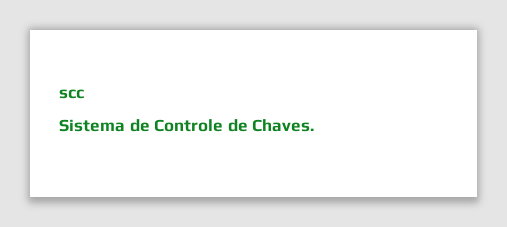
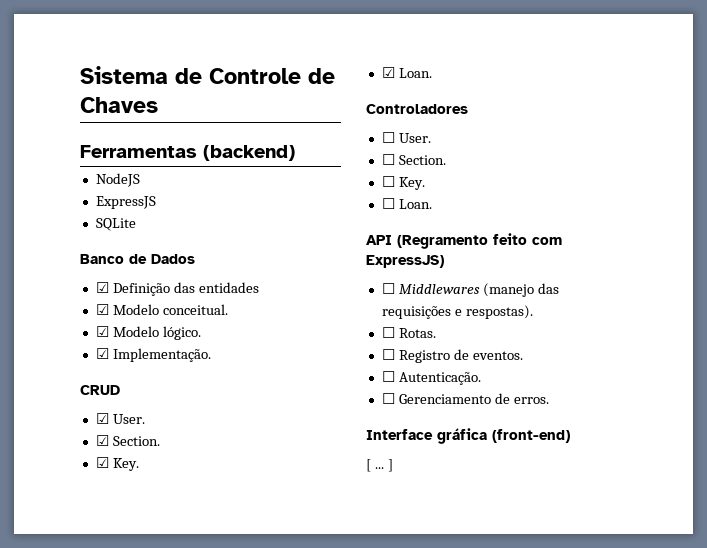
[59,89,84,99] scc // -> (80, 75) none
[252,119,315,132] Chaves. -> [80,97,158,113] [80,145,295,161] [95,173,140,187] [95,196,156,209] [95,218,136,231] [80,254,195,264] [95,282,259,296] [95,304,228,315] [95,326,201,340] [95,348,211,362] [80,385,120,395] [95,413,145,424] [95,435,160,446] [95,457,139,471] [381,67,432,78] [366,104,468,114] [381,132,431,143] [381,154,446,165] [381,176,425,190] [381,198,432,209] [366,233,562,249] [366,255,444,268] [381,283,559,297] [381,305,533,319] [381,327,436,338] [381,349,523,363] [381,371,481,385] [381,393,549,404] [366,428,570,444] [366,459,393,472] Chaves // Ferramentas (backend) // NodeJS // ExpressJS // SQLite // Banco de Dados // ☑ Definição das entidades // ☑ Modelo conceitual. // ☑ Modelo lógico. // ☑ Implementação. // CRUD // ☑ User. // ☑ Section. // ☑ Key. // ☑ Loan. // Controladores // ☐ User. // ☐ Section. // ☐ Key. // ☐ Loan. // API (Regramento feito com ExpressJS) // ☐ Middlewares (manejo das requisições e respostas). // ☐ Rotas. // ☐ Registro de eventos. // ☐ Autenticação. // ☐ Gerenciamento de erros. // Interface gráfica (front-end) // [ ... ]

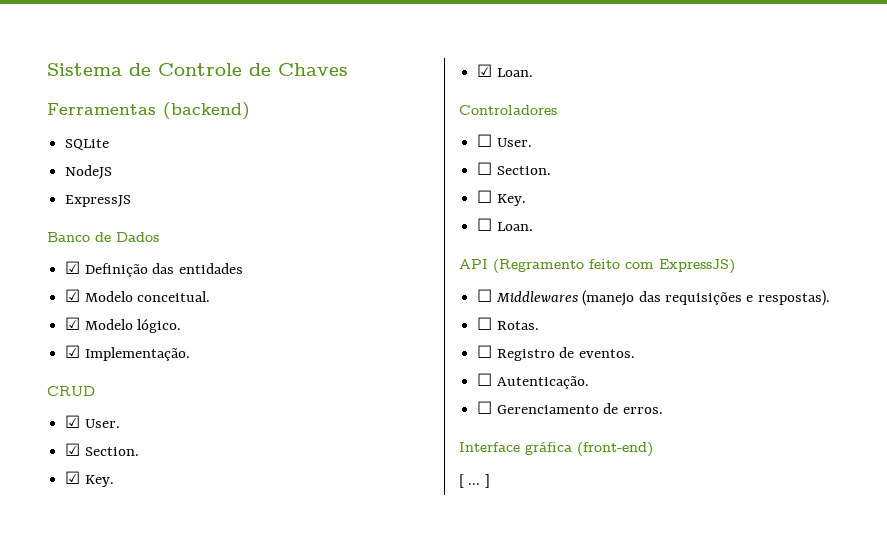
(295, 153) none -> [65,139,110,150] // SQLite
[95,218,136,231] // SQLite -> (132, 201) none

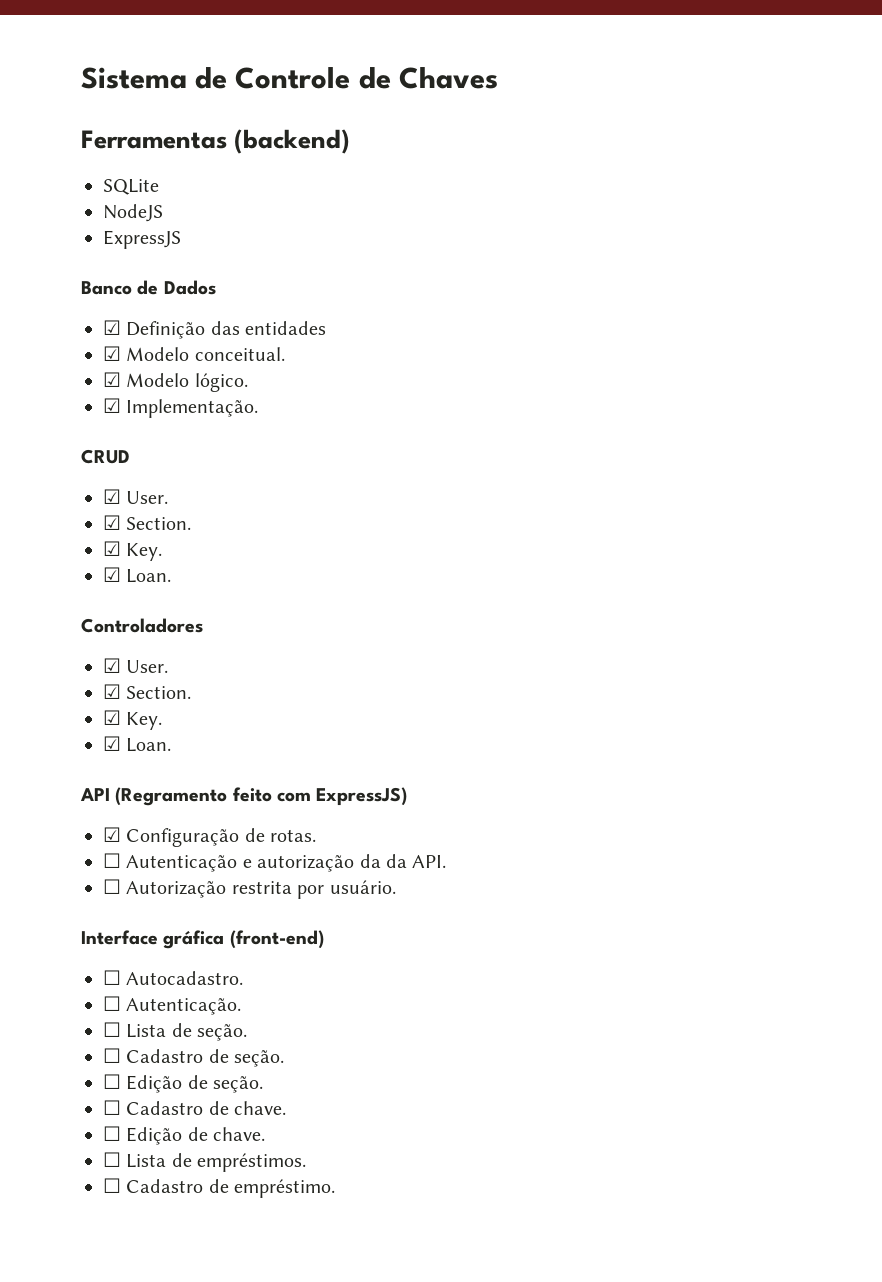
[477,134,532,147] [477,162,551,175] [477,190,526,206] [477,218,493,231] ☐ User. // ☐ Section. // ☐ Key. // ☐ -> [103,658,169,673] [103,684,192,699] [103,710,163,730] [103,736,121,751] ☑ User. // ☑ Section. // ☑ Key. // ☑
[477,289,830,306] [477,317,539,330] [477,345,635,361] [477,373,589,389] [477,401,663,414] [459,442,653,457] [459,474,490,488] ☐ Middlewares (manejo das requisições e respostas). // ☐ Rotas. // ☐ Registro de eventos. // ☐ Autenticação. // ☐ Gerenciamento de erros. // Interface gráfica (front-end) // [ ... ] -> [103,827,317,847] [103,853,447,872] [103,879,396,899] [81,930,324,949] [103,970,244,985] [103,996,242,1015] [103,1022,248,1041] [103,1048,285,1067] [103,1074,264,1093] [103,1100,287,1115] [103,1126,266,1145] [103,1152,307,1172] [103,1178,336,1198] ☑ Configuração de rotas. // ☐ Autenticação e autorização da da API. // ☐ Autorização restrita por usuário. // Interface gráfica (front-end) // ☐ Autocadastro. // ☐ Autenticação. // ☐ Lista de seção. // ☐ Cadastro de seção. // ☐ Edição de seção. // ☐ Cadastro de chave. // ☐ Edição de chave. // ☐ Lista de empréstimos. // ☐ Cadastro de empréstimo.

